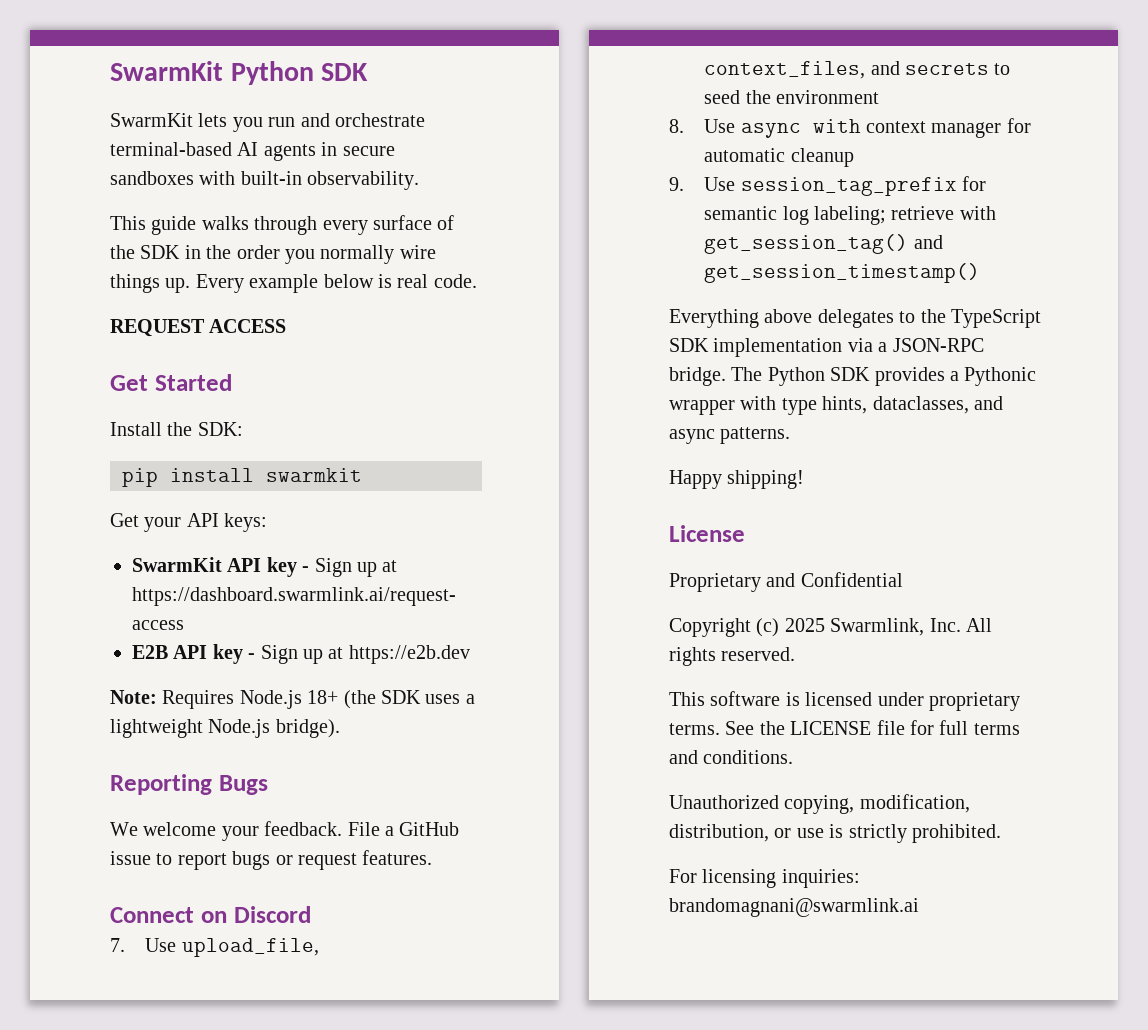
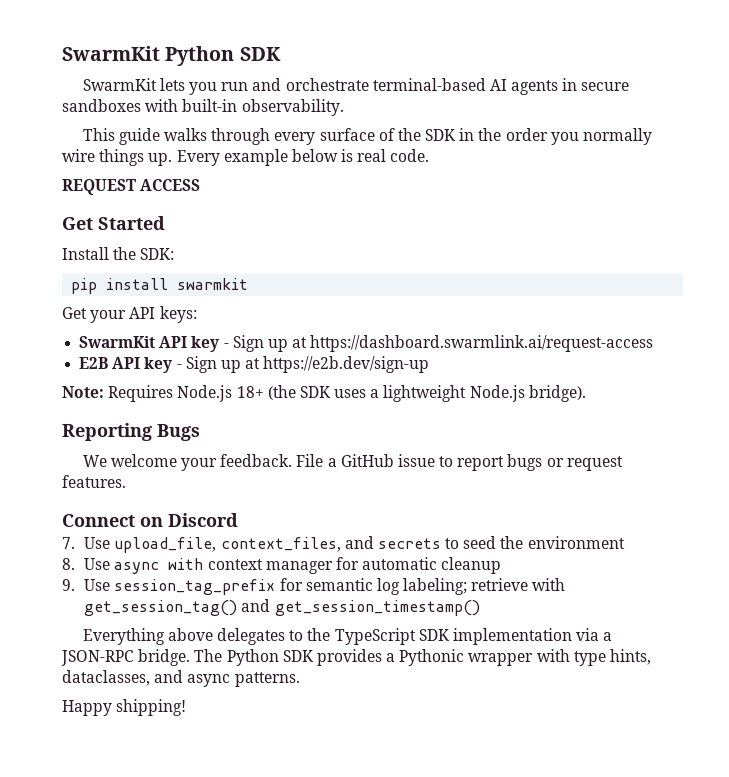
[348,645,470,664] https://e2b.dev -> [263,356,430,373] https://e2b.dev/sign-up
[669,525,745,542] [669,572,903,592] [669,618,992,637] [669,647,796,666] [669,691,1020,711] [669,720,1020,735] [669,750,794,764] [669,794,970,814] [669,824,1001,843] [669,869,860,888] [669,898,919,917] // License // Proprietary and Confidential // Copyright (c) 2025 Swarmlink, Inc. All rights reserved. // This software is licensed under proprietary terms. See the LICENSE file for full terms and conditions. // Unauthorized copying, modification, distribution, or use is strictly prohibited. // For licensing inquiries: brandomagnani@swarmlink.ai -> (187, 707) none

